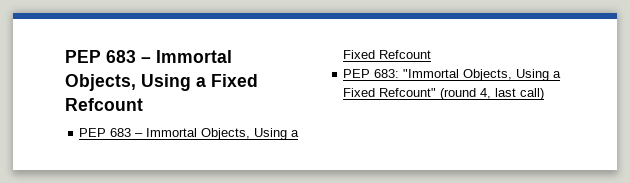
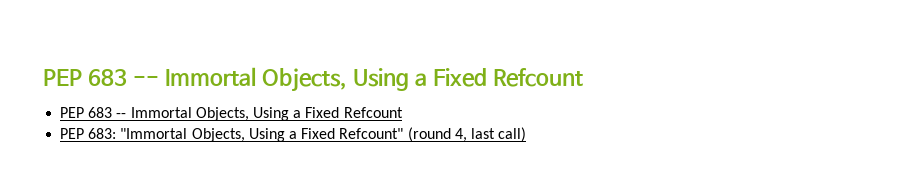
[65,50,151,63] PEP 683 – -> [43,69,159,86] PEP 683 --
[135,133,144,137] – -> [116,113,127,118] --

